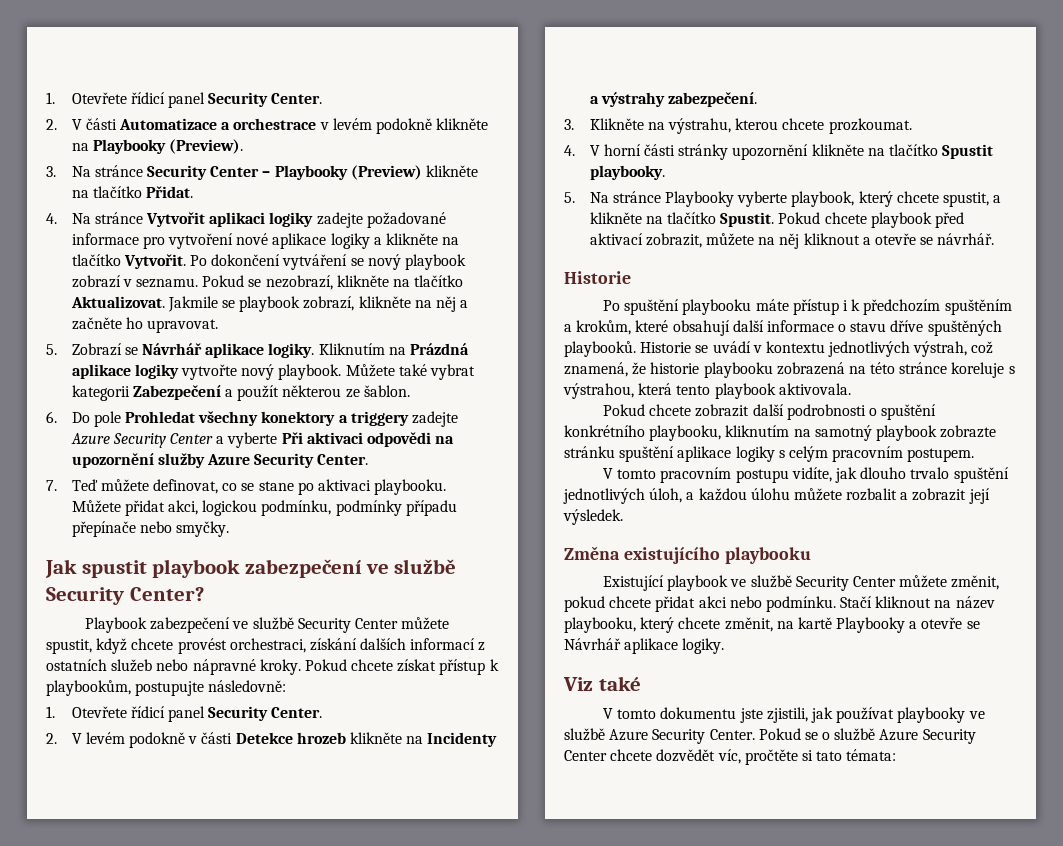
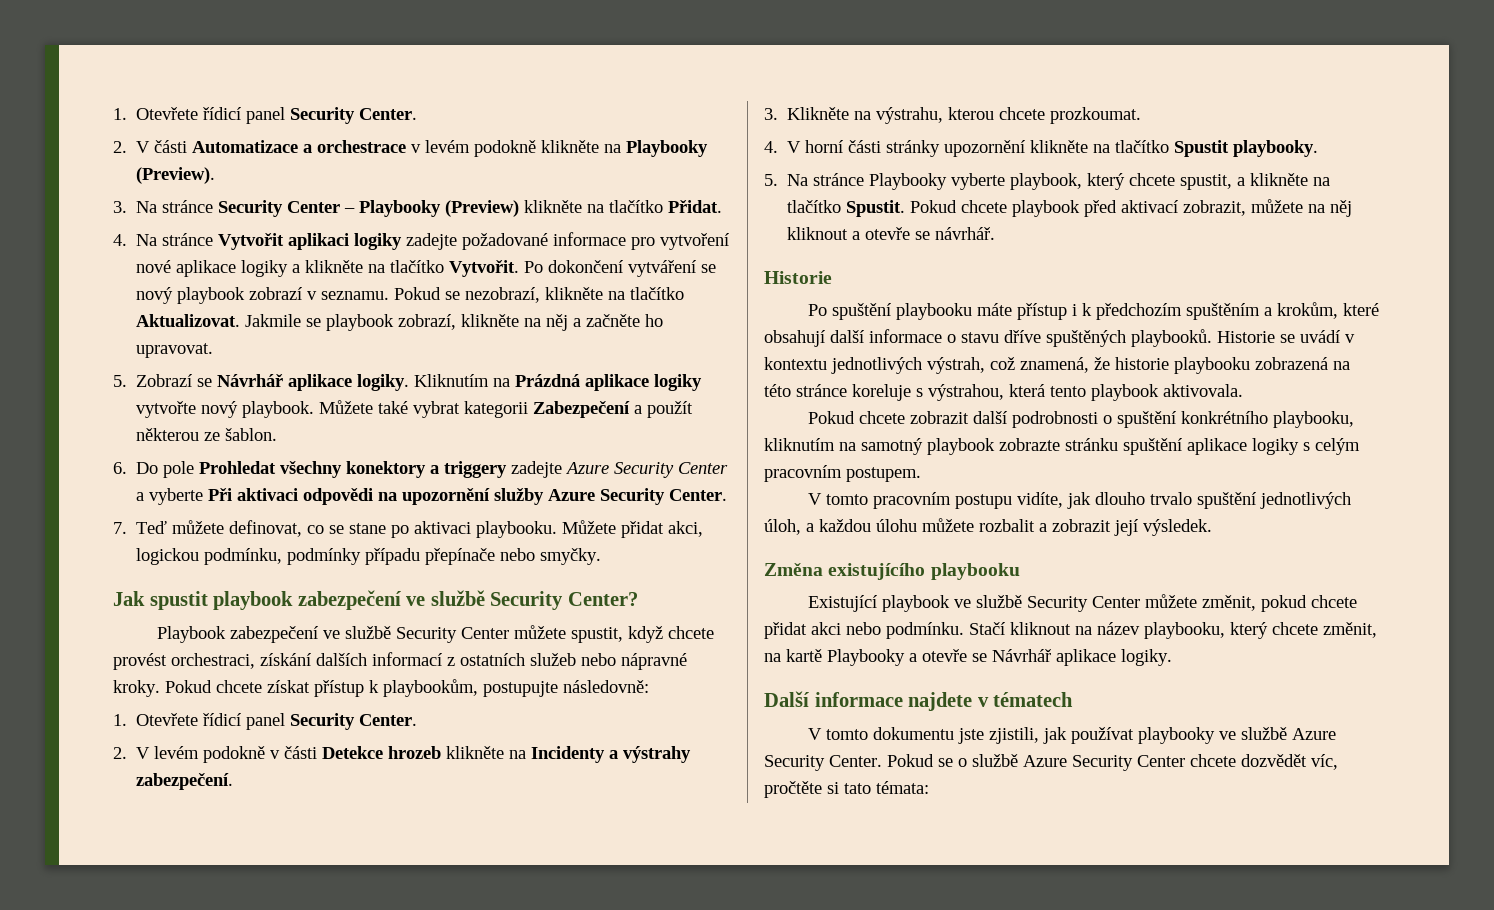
[563,676,641,691] Viz také -> [764,691,1074,711] Další informace najdete v tématech

